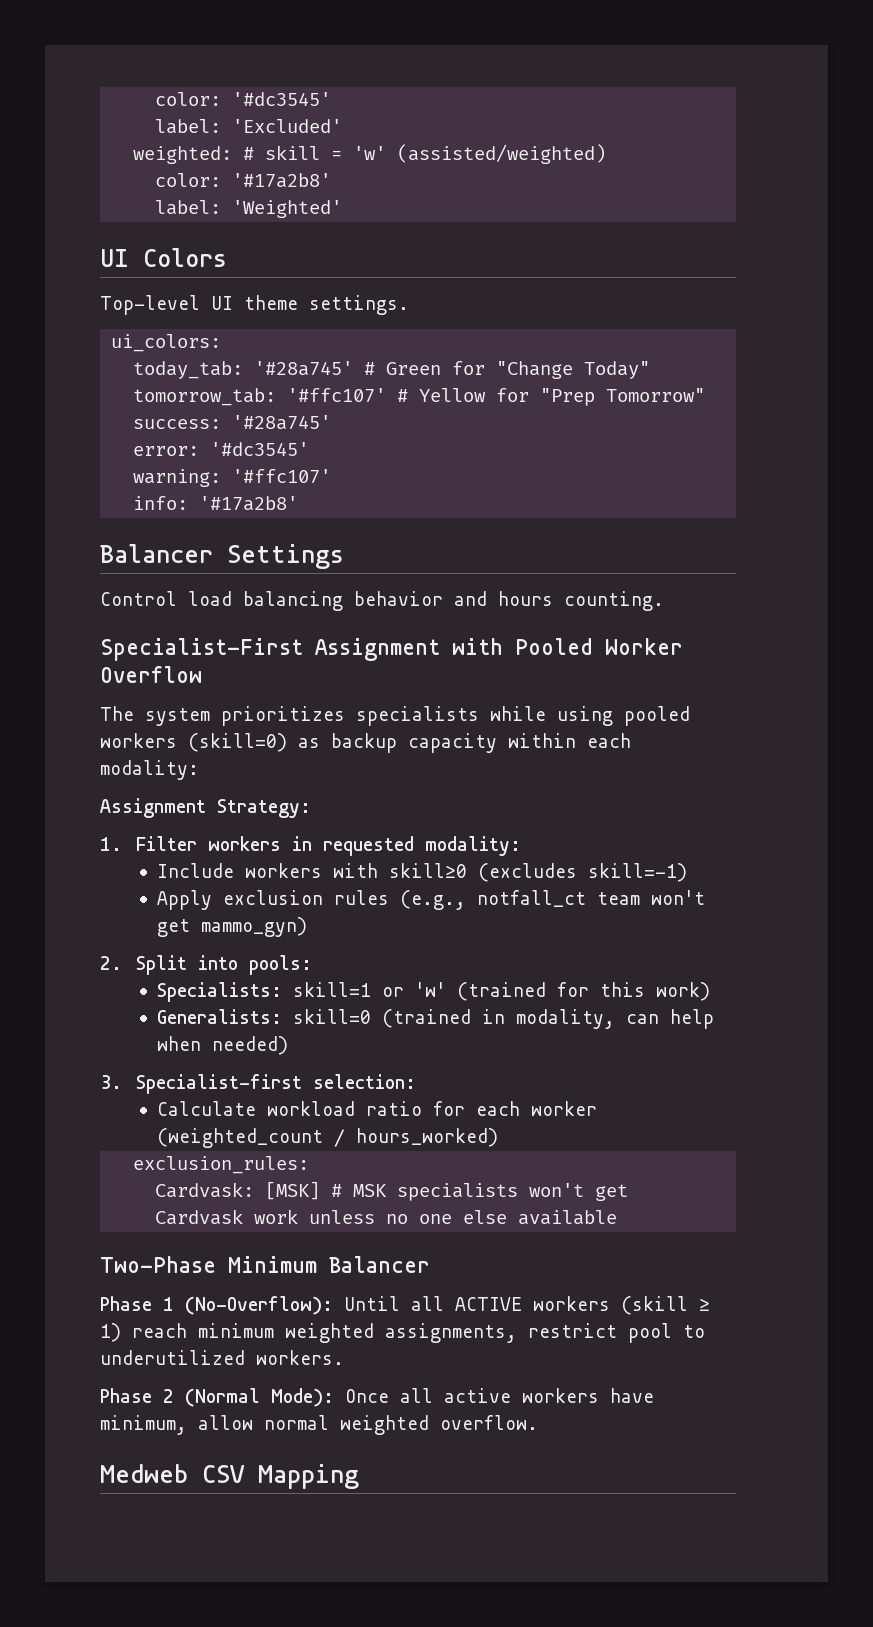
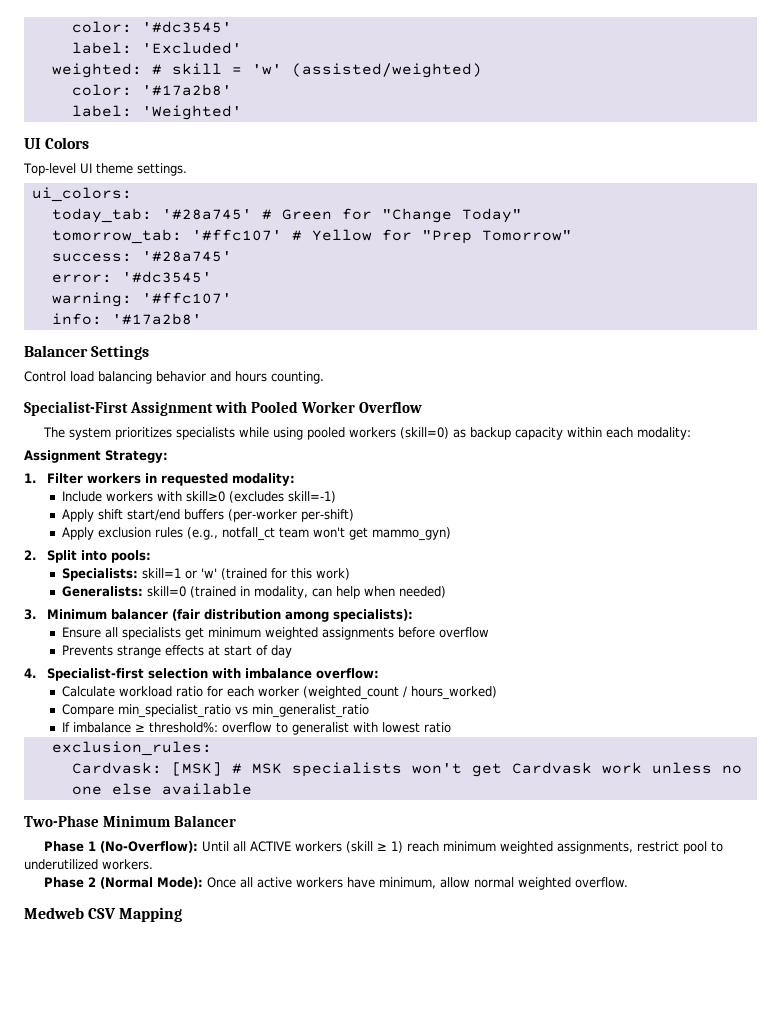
(688, 872) none -> [61,509,354,522] // Apply shift start/end buffers (per-worker per-shift)
[136,1074,417,1094] Specialist-first selection: -> [47,609,414,622] [61,627,489,640] [61,645,292,658] [24,668,380,681] Minimum balancer (fair distribution among specialists): // Ensure all specialists get minimum weighted assignments before overflow // Prevents strange effects at start of day // 4. Specialist-first selection with imbalance overflow:
(499, 1137) none -> [61,704,369,718] [61,722,451,735] // Compare min_specialist_ratio vs min_generalist_ratio // If imbalance ≥ threshold%: overflow to generalist with lowest ratio

